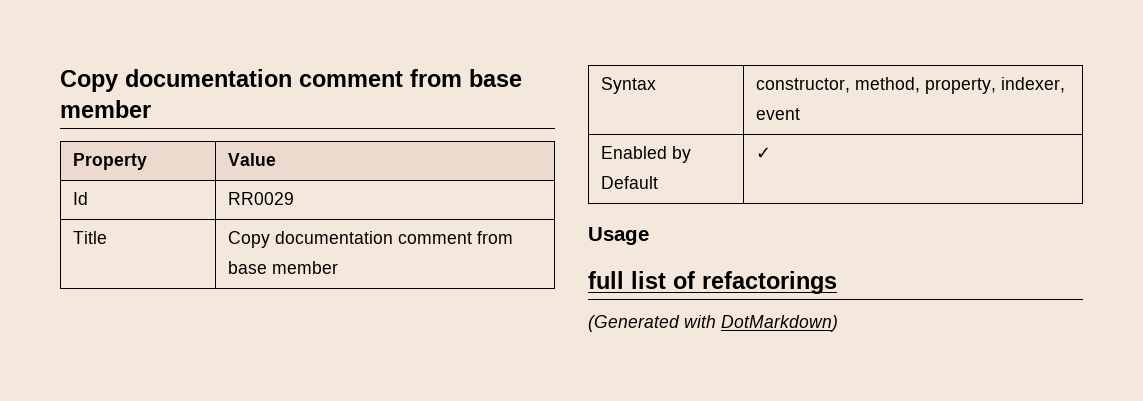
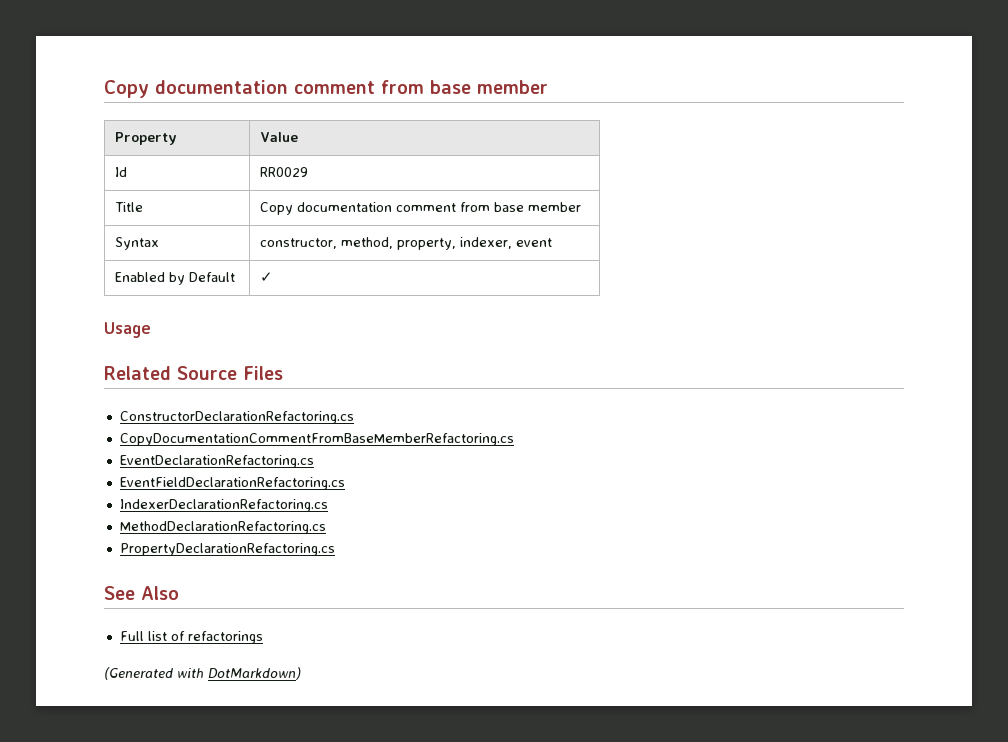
[588,271,624,289] full -> [104,366,283,380] [119,411,354,424] [119,433,514,446] [119,455,314,468] [119,477,345,490] [119,499,328,512] [119,521,326,534] [119,543,335,556] [104,586,179,600] [119,631,144,641] Related Source Files // ConstructorDeclarationRefactoring.cs // CopyDocumentationCommentFromBaseMemberRefactoring.cs // EventDeclarationRefactoring.cs // EventFieldDeclarationRefactoring.cs // IndexerDeclarationRefactoring.cs // MethodDeclarationRefactoring.cs // PropertyDeclarationRefactoring.cs // See Also // Full

